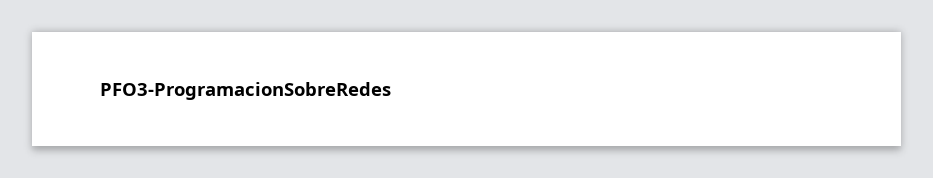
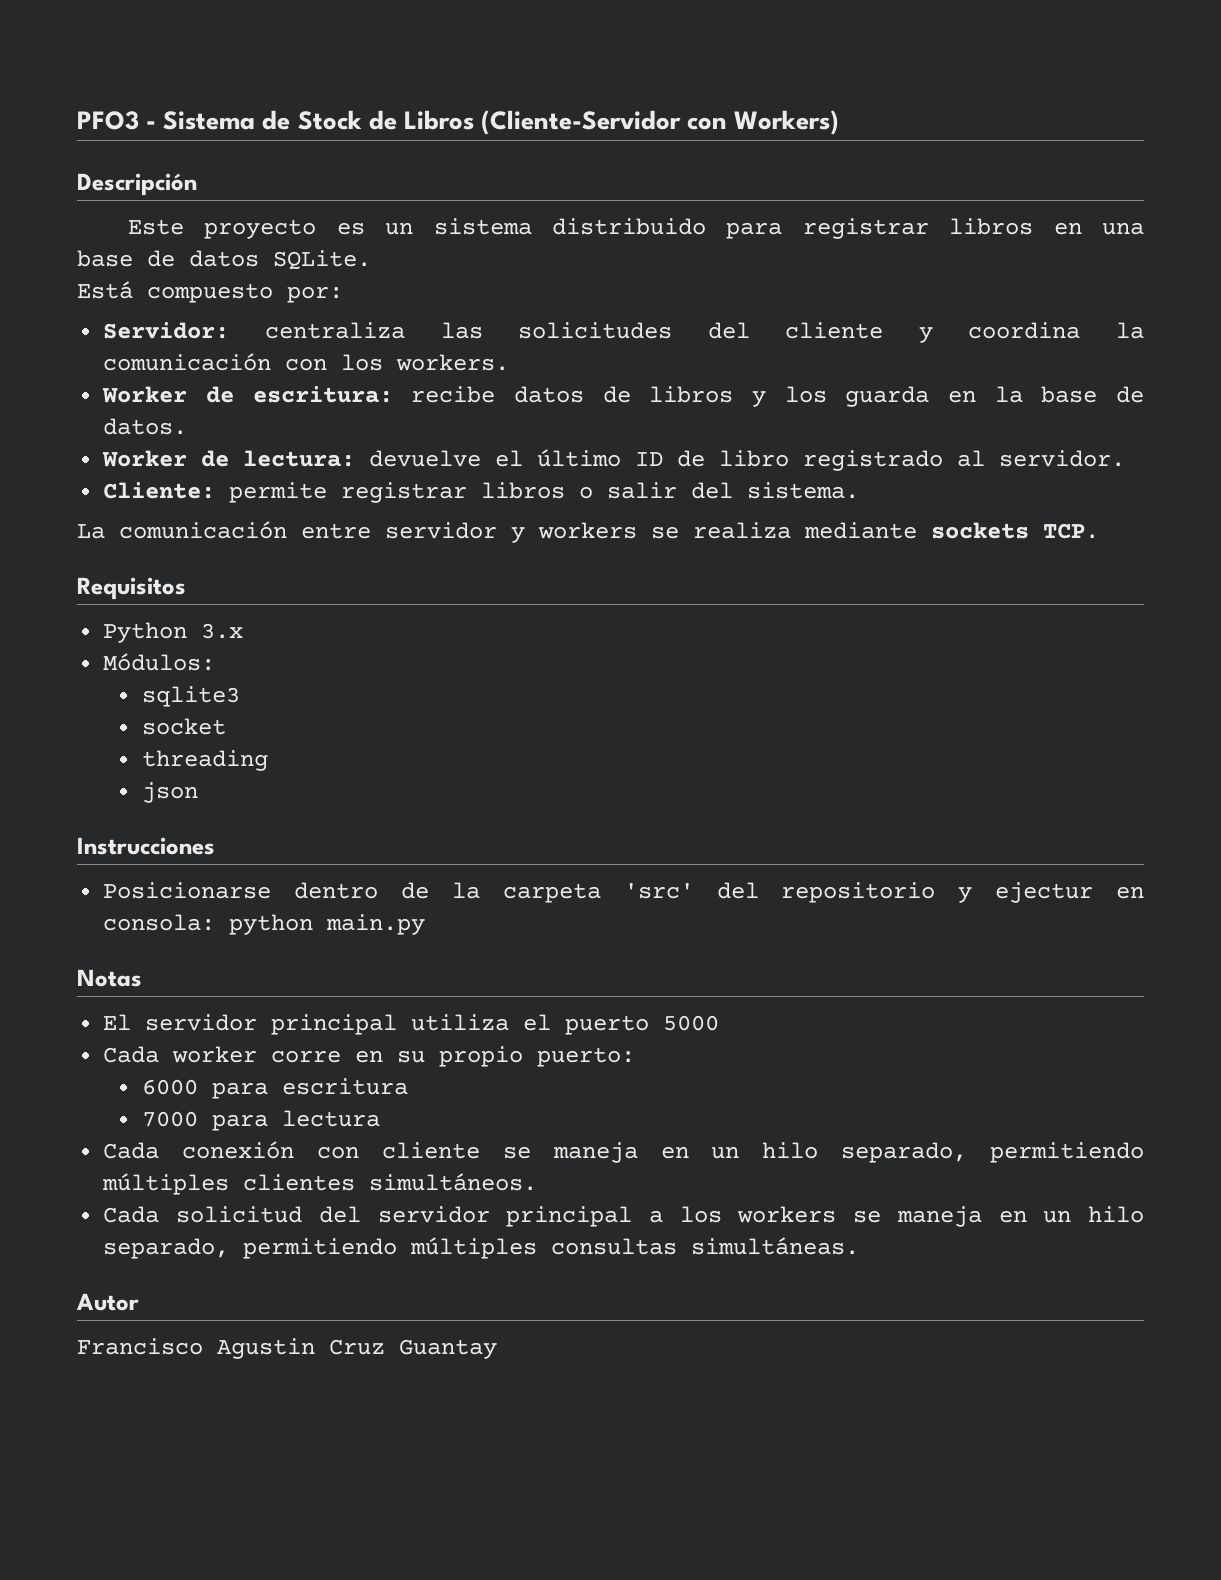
[100,82,391,100] PFO3-ProgramacionSobreRedes -> [77,110,840,135] [77,173,197,196] [127,218,1144,239] [77,250,371,270] [77,281,343,303] [103,322,1145,343] [103,353,510,371] [102,386,1145,407] [103,418,188,435] [102,449,1126,471] [103,482,860,503] [77,521,1099,543] [77,577,186,600] [103,622,244,643] [103,653,216,671] [142,686,241,707] [142,718,227,735] [142,750,269,771] [142,782,199,803] [77,837,215,855] [103,882,1144,903] [103,914,426,935] [77,969,142,987] [103,1014,720,1035] [103,1046,636,1067] [142,1078,409,1099] [142,1110,381,1131] [103,1141,1144,1163] [102,1173,538,1195] [103,1206,1145,1227] [103,1237,860,1259] [76,1293,139,1311] [77,1338,497,1359] PFO3 - Sistema de Stock de Libros (Cliente-Servidor con Workers) // Descripción // Este proyecto es un sistema distribuido para registrar libros en una base de datos SQLite. // Está compuesto por: // Servidor: centraliza las solicitudes del cliente y coordina la comunicación con los workers. // Worker de escritura: recibe datos de libros y los guarda en la base de datos. // Worker de lectura: devuelve el último ID de libro registrado al servidor. // Cliente: permite registrar libros o salir del sistema. // La comunicación entre servidor y workers se realiza mediante sockets TCP. // Requisitos // Python 3.x // Módulos: // sqlite3 // socket // threading // json // Instrucciones // Posicionarse dentro de la carpeta 'src' del repositorio y ejectur en consola: python main.py // Notas // El servidor principal utiliza el puerto 5000 // Cada worker corre en su propio puerto: // 6000 para escritura // 7000 para lectura // Cada conexión con cliente se maneja en un hilo separado, permitiendo múltiples clientes simultáneos. // Cada solicitud del servidor principal a los workers se maneja en un hilo separado, permitiendo múltiples consultas simultáneas. // Autor // Francisco Agustin Cruz Guantay

